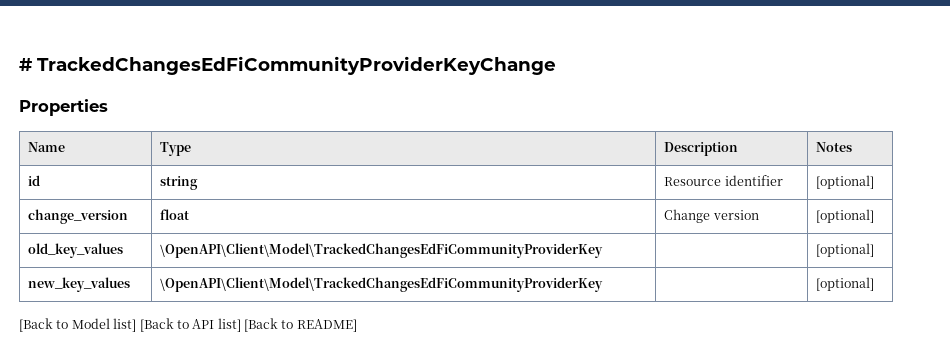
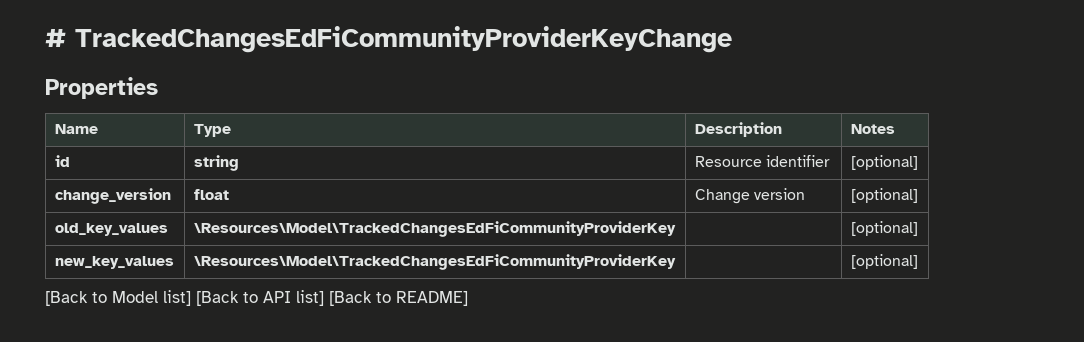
[160,243,604,258] \OpenAPI\Client\Model\TrackedChangesEdFiCommunityProviderKey -> [193,221,676,237] \Resources\Model\TrackedChangesEdFiCommunityProviderKey
[160,277,604,292] \OpenAPI\Client\Model\TrackedChangesEdFiCommunityProviderKey -> [193,254,676,270] \Resources\Model\TrackedChangesEdFiCommunityProviderKey

